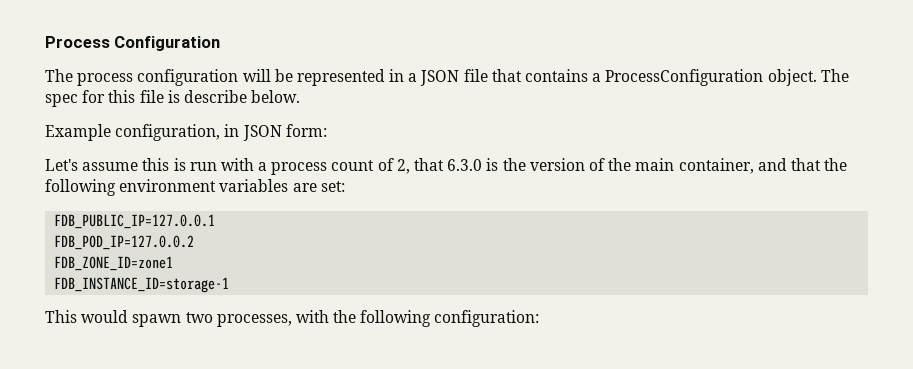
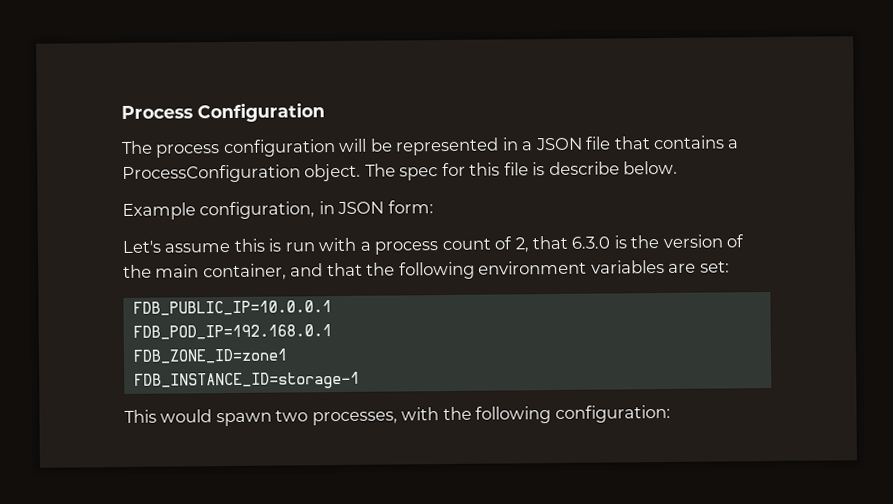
[54,214,216,229] [54,235,195,250] FDB_PUBLIC_IP=127.0.0.1 // FDB_POD_IP=127.0.0.2 -> [132,300,332,316] [132,324,332,340] FDB_PUBLIC_IP=10.0.0.1 // FDB_POD_IP=192.168.0.1

